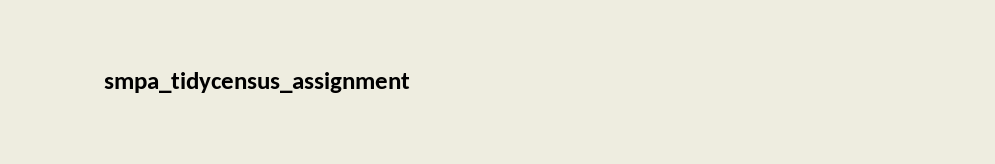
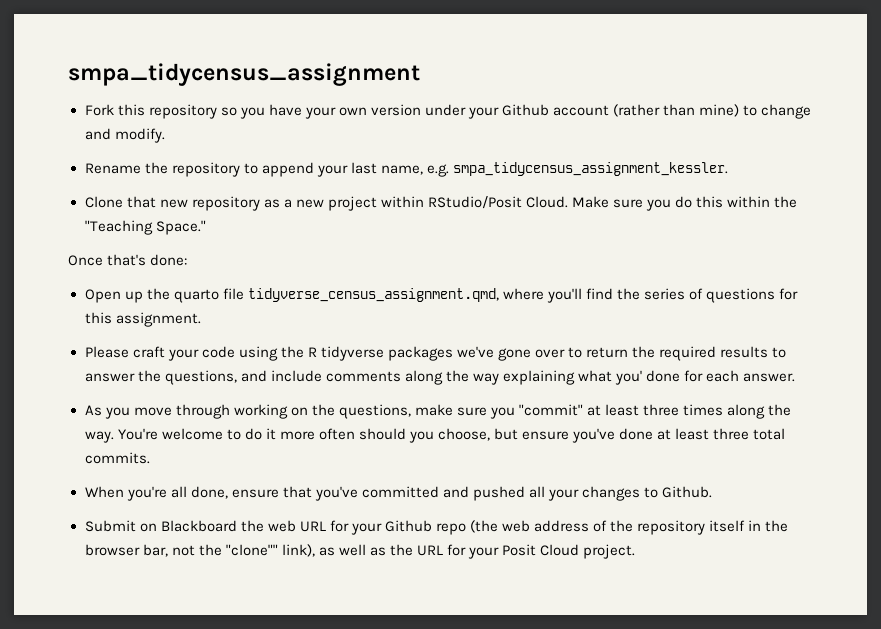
(410, 82) none -> [84,104,812,119] [84,128,165,143] [84,162,728,177] [84,196,798,211] [84,220,206,235] [68,254,188,266] [84,288,799,303] [84,312,201,327] [84,346,787,361] [84,370,796,385] [84,404,792,419] [84,428,786,443] [84,452,150,464] [84,486,713,501] [84,520,789,535] [84,544,636,559] // Fork this repository so you have your own version under your Github account (rather than mine) to change and modify. // Rename the repository to append your last name, e.g. smpa_tidycensus_assignment_kessler. // Clone that new repository as a new project within RStudio/Posit Cloud. Make sure you do this within the "Teaching Space." // Once that's done: // Open up the quarto file tidyverse_census_assignment.qmd, where you'll find the series of questions for this assignment. // Please craft your code using the R tidyverse packages we've gone over to return the required results to answer the questions, and include comments along the way explaining what you' done for each answer. // As you move through working on the questions, make sure you "commit" at least three times along the way. You're welcome to do it more often should you choose, but ensure you've done at least three total commits. // When you're all done, ensure that you've committed and pushed all your changes to Github. // Submit on Blackboard the web URL for your Github repo (the web address of the repository itself in the browser bar, not the "clone"" link), as well as the URL for your Posit Cloud project.

